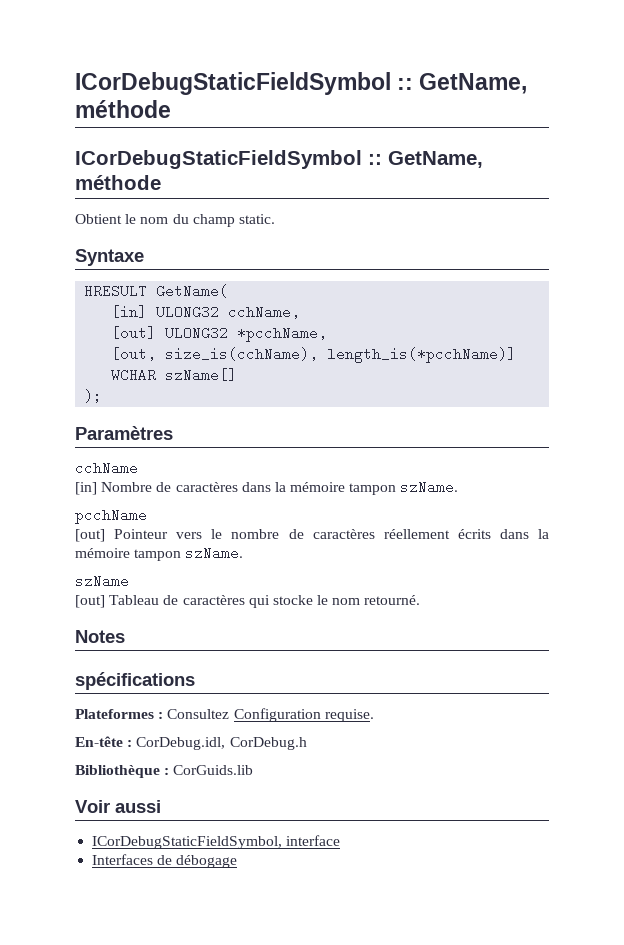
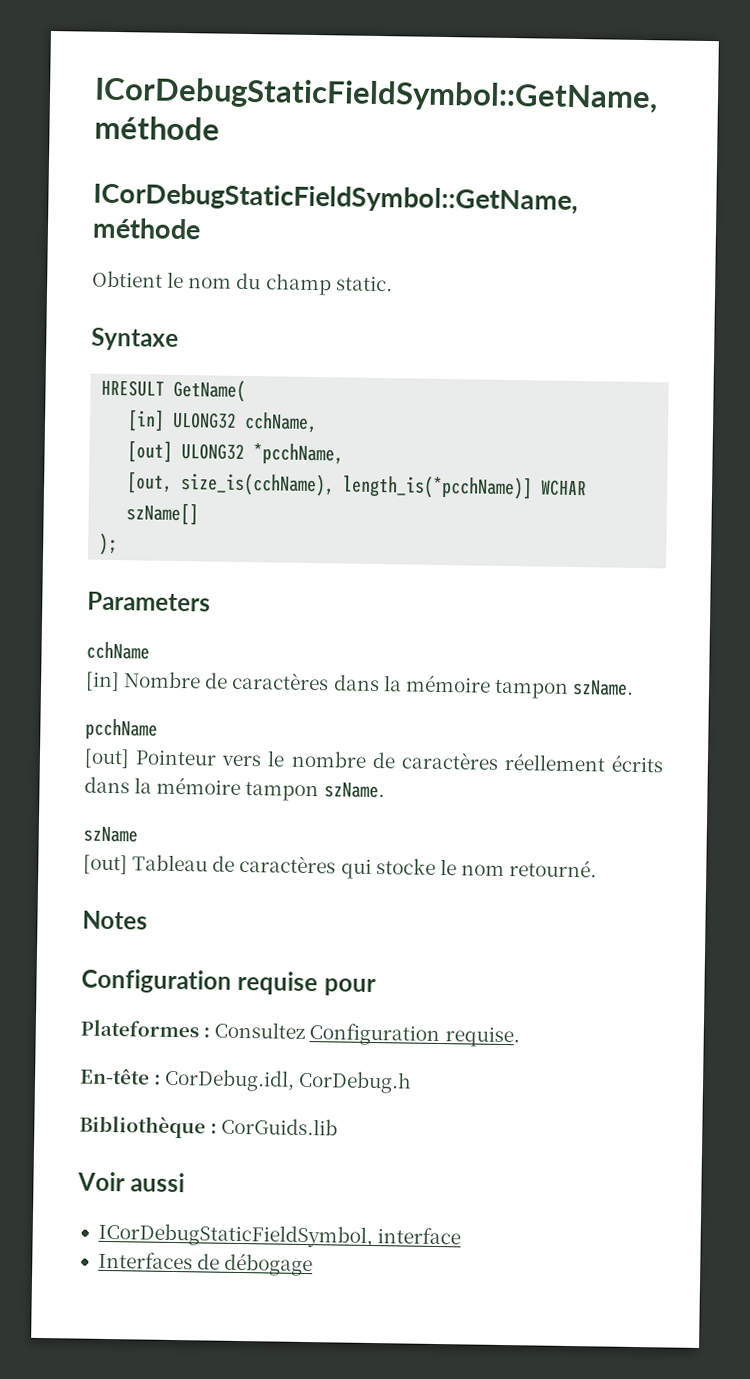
[75,72,528,95] [75,100,171,118] [75,150,483,169] ICorDebugStaticFieldSymbol :: GetName, méthode // ICorDebugStaticFieldSymbol :: GetName, -> [94,76,658,114] [94,115,220,141] [93,182,578,215] ICorDebugStaticFieldSymbol::GetName, méthode // ICorDebugStaticFieldSymbol::GetName,
[75,426,173,440] Paramètres -> [87,591,211,612] Parameters
[75,672,195,690] spécifications -> [81,968,376,997] Configuration requise pour

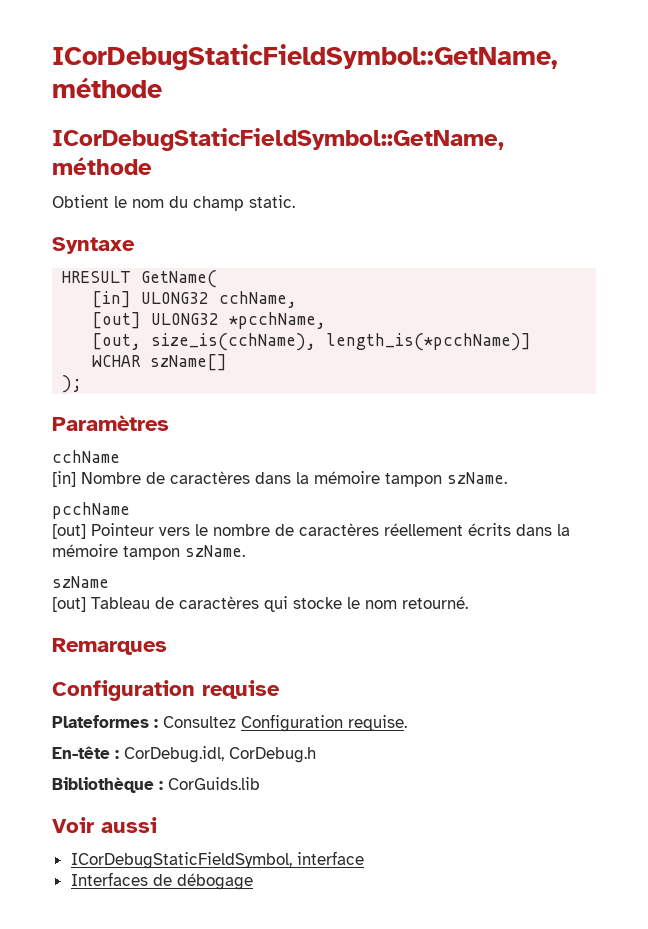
[87,591,211,612] Parameters -> [52,415,169,431] Paramètres
[82,910,148,930] Notes -> [52,638,167,655] Remarques
[323,978,376,997] pour -> (280, 689) none

